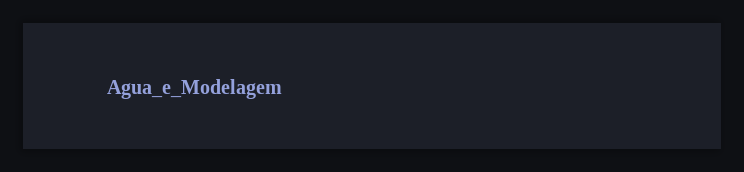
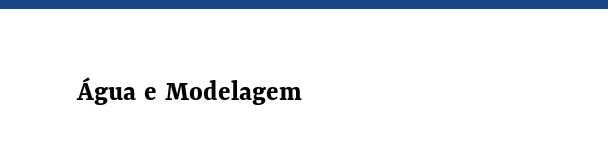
[107,79,282,99] Agua_e_Modelagem -> [76,77,302,105] Água e Modelagem

